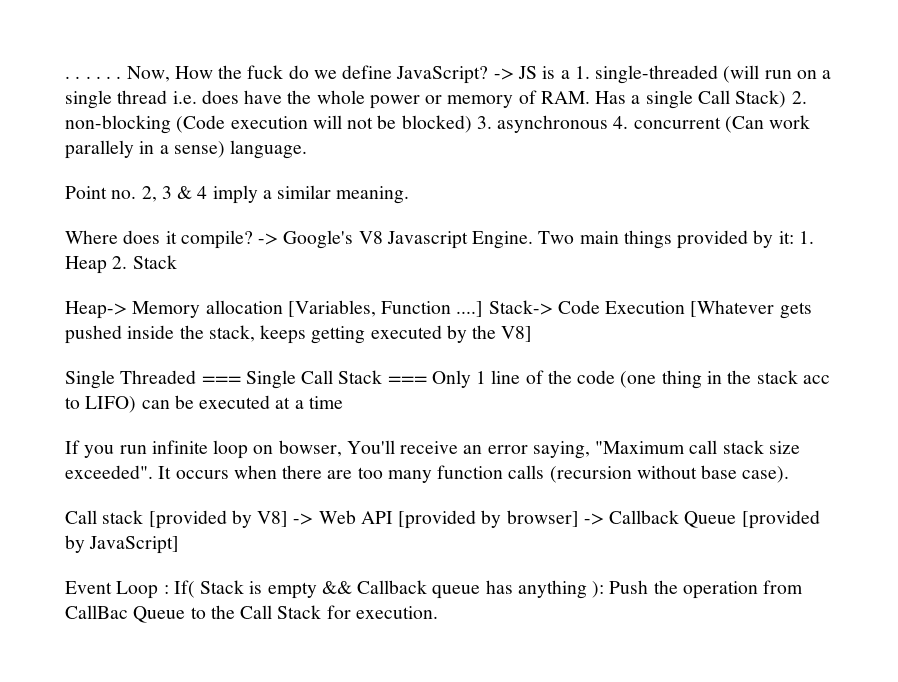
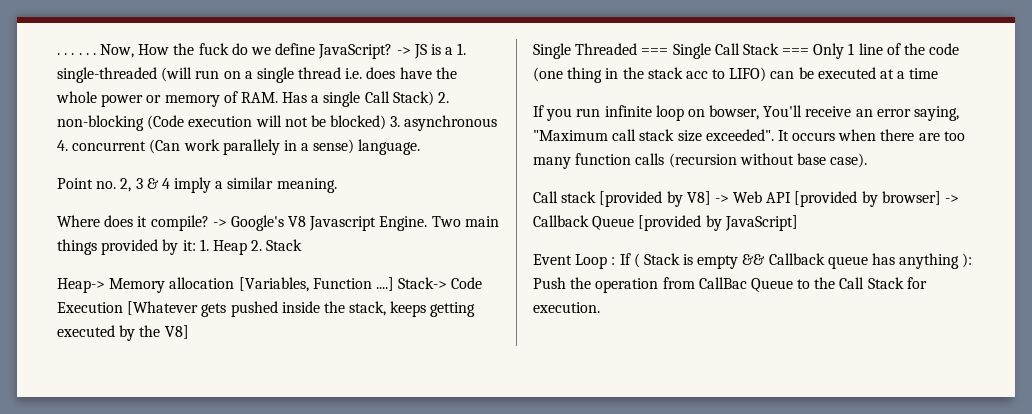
[173,580,195,598] If( -> [619,253,640,268] If (

